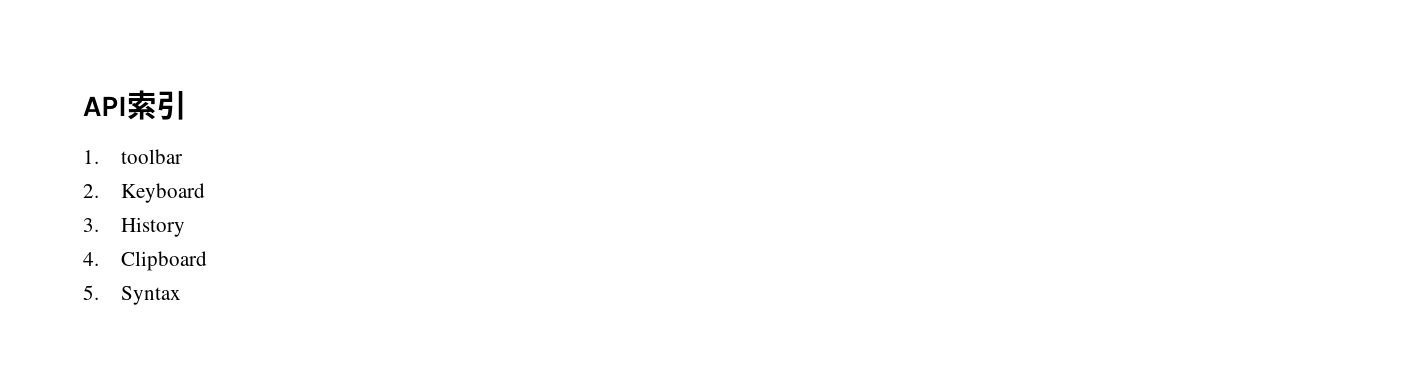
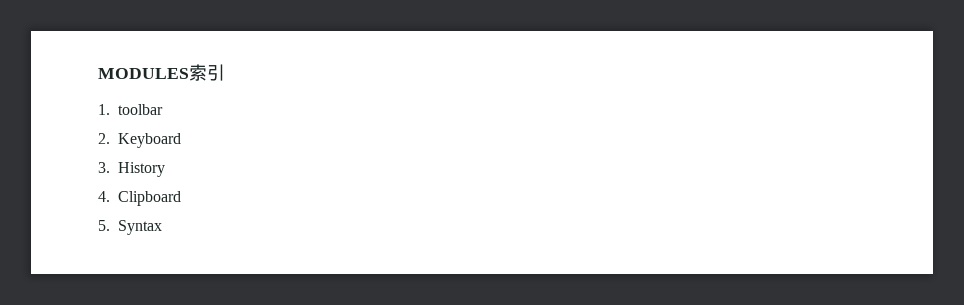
[83,96,127,116] API -> [98,68,189,79] MODULES

